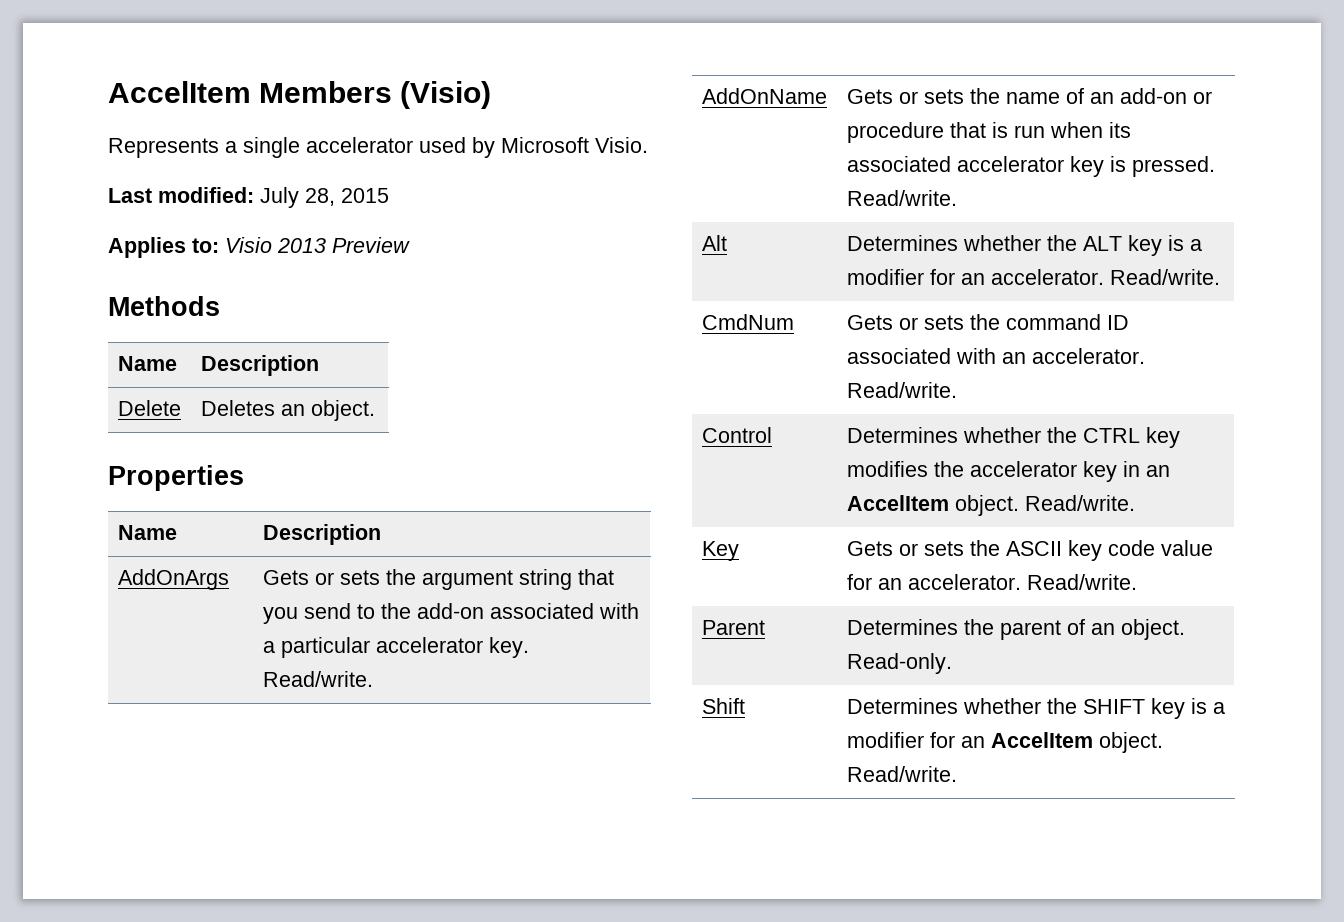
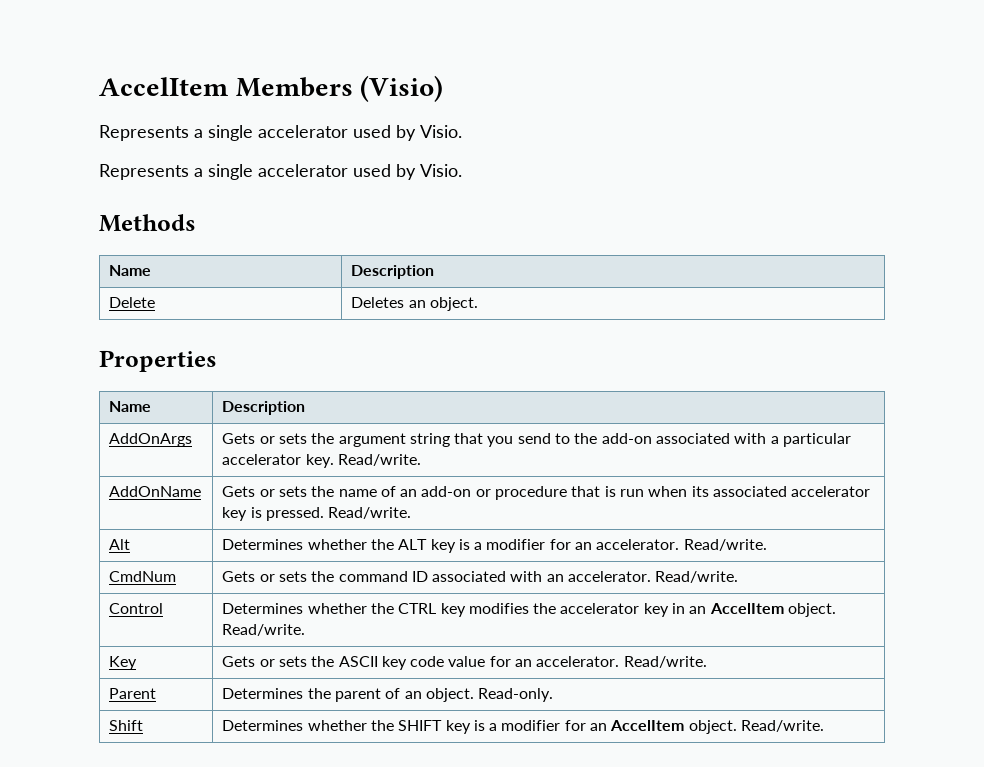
[501,137,648,153] [108,187,389,208] [108,237,410,258] Microsoft Visio. // Last modified: July 28, 2015 // Applies to: Visio 2013 Preview -> [420,125,462,138] [99,164,462,180] Visio. // Represents a single accelerator used by Visio.

